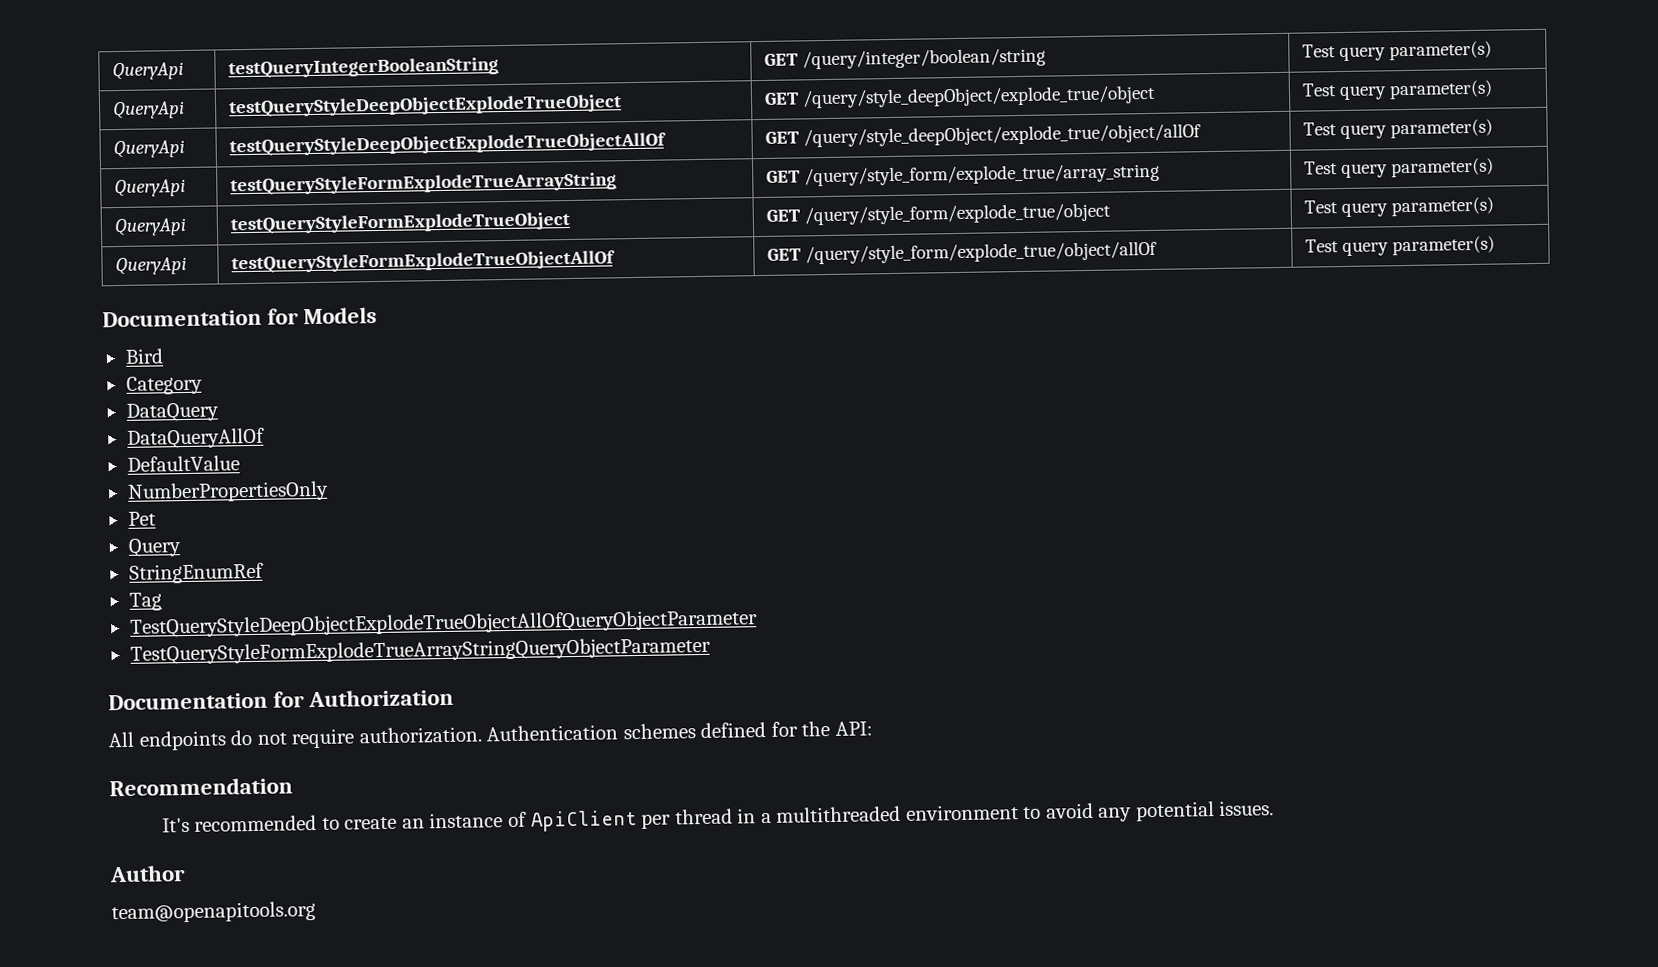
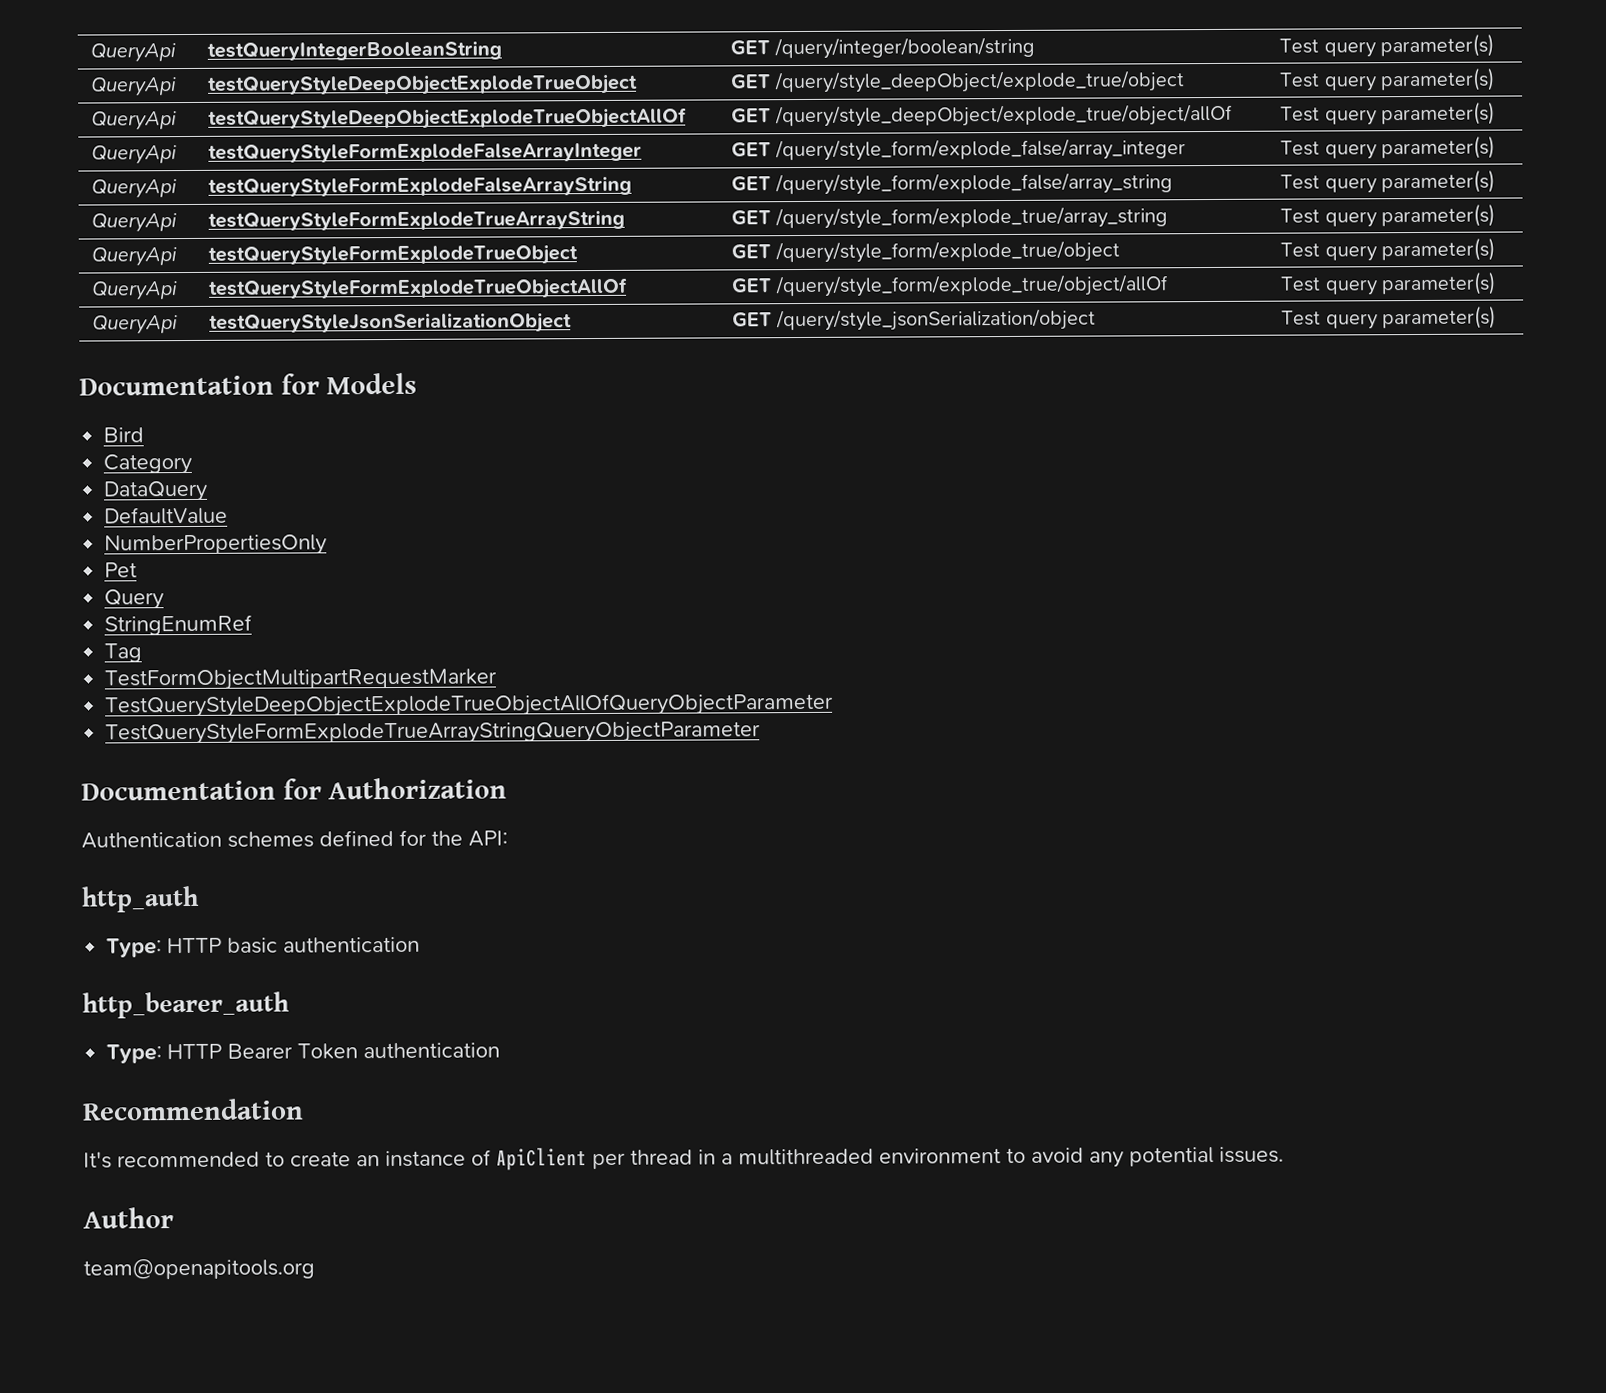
(1494, 128) none -> [91,145,178,165] [208,142,643,163] [731,138,1186,162] [1280,135,1496,160] [91,179,178,199] [208,175,633,197] [731,172,1173,196] [1280,169,1496,194] // QueryApi | testQueryStyleFormExplodeFalseArrayInteger | GET /query/style_form/explode_false/array_integer | Test query parameter(s) // QueryApi | testQueryStyleFormExplodeFalseArrayString | GET /query/style_form/explode_false/array_string | Test query parameter(s)
(1496, 245) none -> [92,315,179,335] [209,312,573,334] [732,308,1096,332] [1281,305,1497,330] // QueryApi | testQueryStyleJsonSerializationObject | GET /query/style_jsonSerialization/object | Test query parameter(s)
[126,427,265,449] // DataQueryAllOf -> (209, 491) none
(162, 601) none -> [104,668,498,691] // TestFormObjectMultipartRequestMarker
[108,726,482,751] All endpoints do not require authorization. -> (508, 788) none
(873, 728) none -> [81,885,200,913] [106,936,421,958] [82,991,290,1019] [106,1042,501,1064] // http_auth // Type: HTTP basic authentication // http_bearer_auth // Type: HTTP Bearer Token authentication

